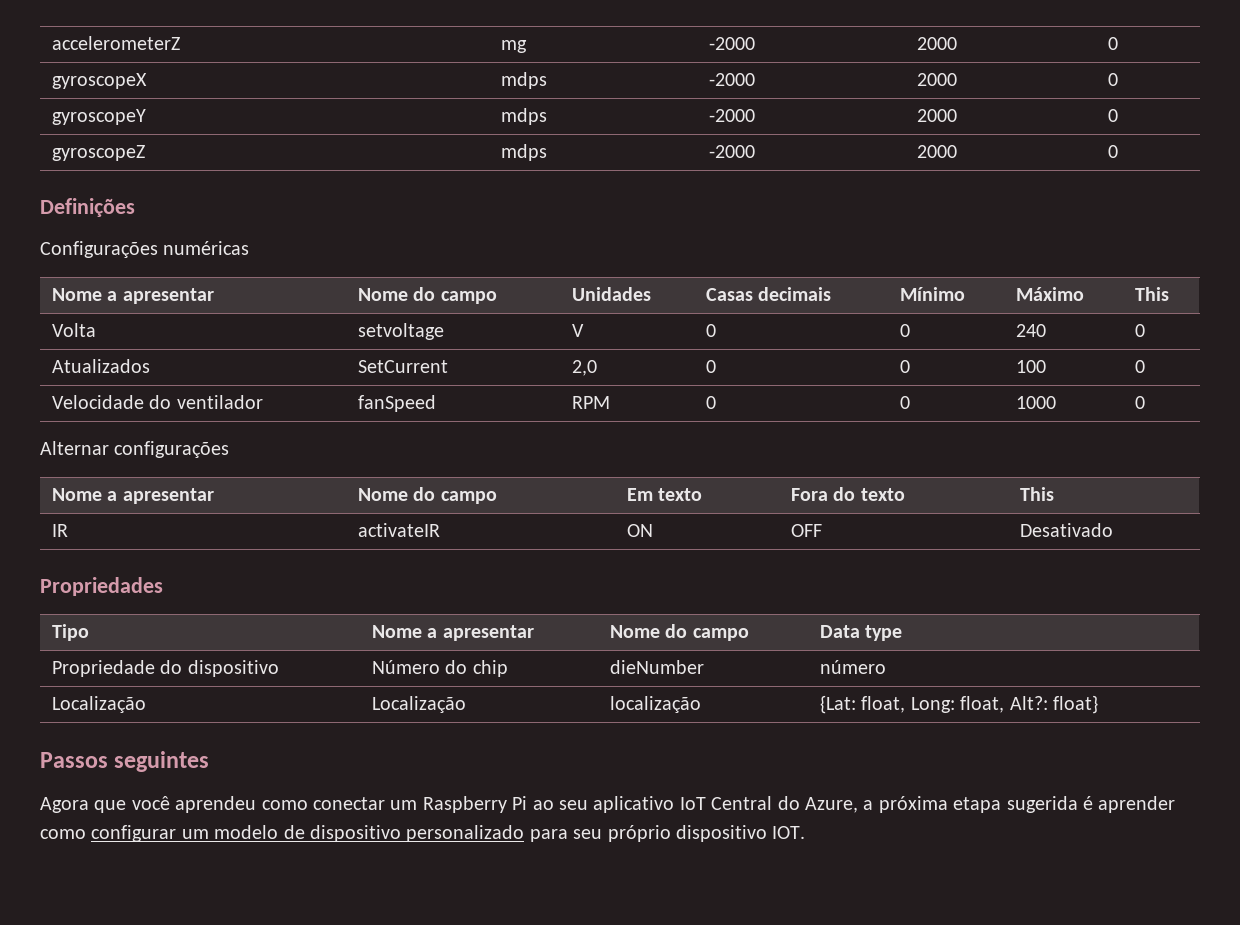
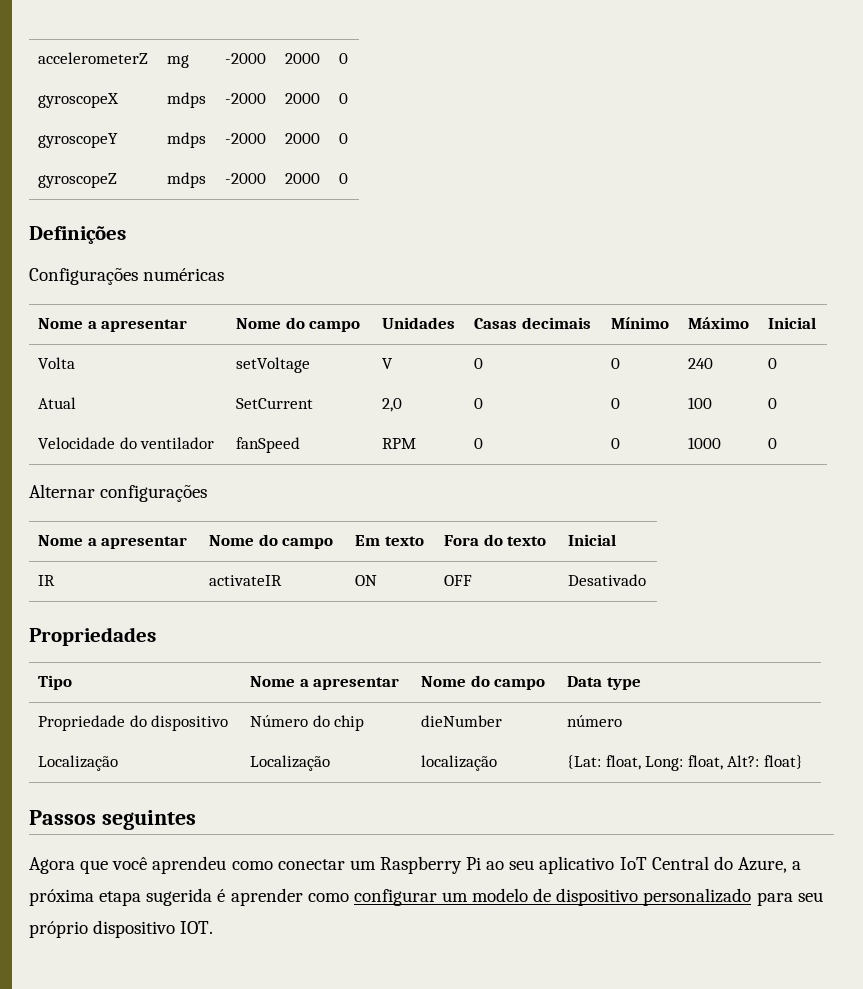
[1134,287,1169,301] This -> [768,317,817,329] Inicial
[357,323,444,340] setvoltage -> [236,357,311,373] setVoltage
[51,359,150,373] Atualizados -> [38,397,77,409] Atual
[1019,487,1054,501] This -> [568,534,617,546] Inicial

